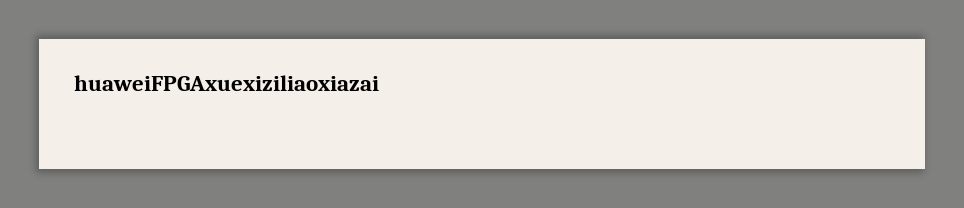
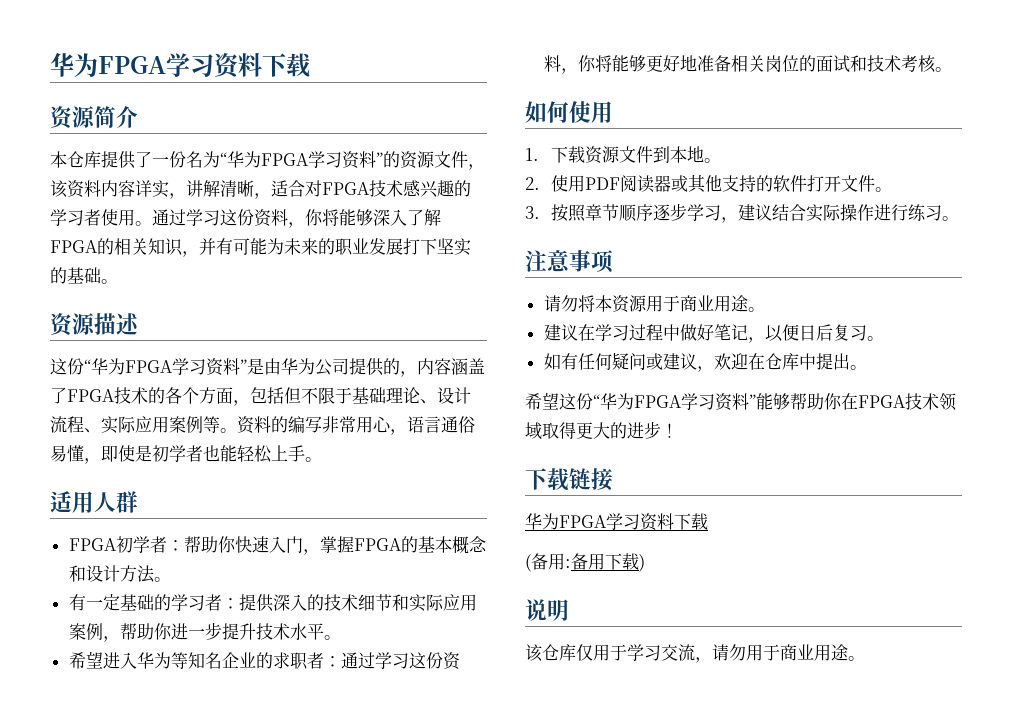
[74,75,379,91] huaweiFPGAxuexiziliaoxiazai -> [50,52,311,79] [50,106,138,130] [50,151,485,170] [50,180,471,199] [50,209,441,228] [50,238,471,257] [50,267,118,284] [50,313,139,337] [50,358,485,377] [50,387,471,406] [50,416,475,435] [50,445,322,464] [50,491,138,513] [68,536,487,555] [68,565,171,583] [68,594,477,612] [68,622,341,642] [68,651,461,670] [543,55,952,74] [525,101,613,123] [525,146,721,164] [525,174,892,193] [525,203,959,223] [525,250,614,273] [543,295,765,313] [543,324,884,343] [543,352,867,372] [525,392,957,411] [525,421,678,440] [525,468,613,491] [525,513,708,531] [525,553,645,572] [525,599,569,621] [525,644,865,663] 华为FPGA学习资料下载 // 资源简介 // 本仓库提供了一份名为“华为FPGA学习资料”的资源文件，该资料内容详实，讲解清晰，适合对FPGA技术感兴趣的学习者使用。通过学习这份资料，你将能够深入了解FPGA的相关知识，并有可能为未来的职业发展打下坚实的基础。 // 资源描述 // 这份“华为FPGA学习资料”是由华为公司提供的，内容涵盖了FPGA技术的各个方面，包括但不限于基础理论、设计流程、实际应用案例等。资料的编写非常用心，语言通俗易懂，即使是初学者也能轻松上手。 // 适用人群 // FPGA初学者：帮助你快速入门，掌握FPGA的基本概念和设计方法。 // 有一定基础的学习者：提供深入的技术细节和实际应用案例，帮助你进一步提升技术水平。 // 希望进入华为等知名企业的求职者：通过学习这份资料，你将能够更好地准备相关岗位的面试和技术考核。 // 如何使用 // 1.下载资源文件到本地。 // 2.使用PDF阅读器或其他支持的软件打开文件。 // 3.按照章节顺序逐步学习，建议结合实际操作进行练习。 // 注意事项 // 请勿将本资源用于商业用途。 // 建议在学习过程中做好笔记，以便日后复习。 // 如有任何疑问或建议，欢迎在仓库中提出。 // 希望这份“华为FPGA学习资料”能够帮助你在FPGA技术领域取得更大的进步！ // 下载链接 // 华为FPGA学习资料下载 // (备用:备用下载) // 说明 // 该仓库仅用于学习交流，请勿用于商业用途。

